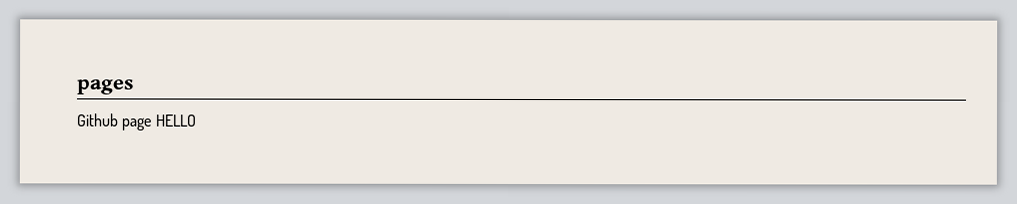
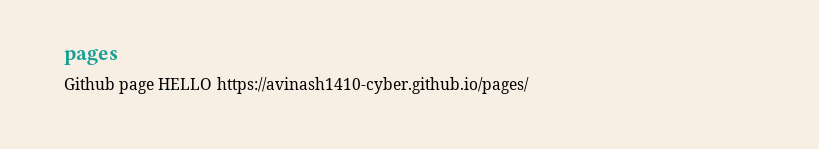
(196, 120) none -> [216,77,529,94] https://avinash1410-cyber.github.io/pages/

